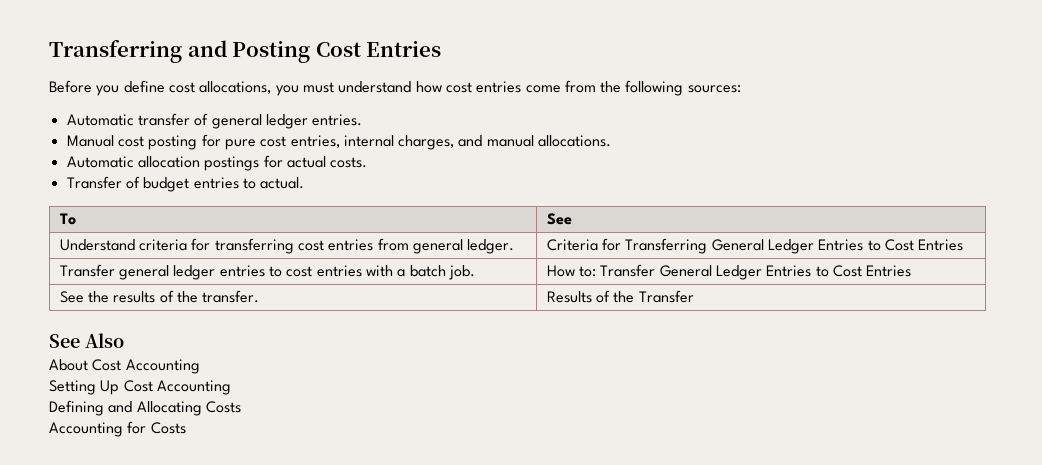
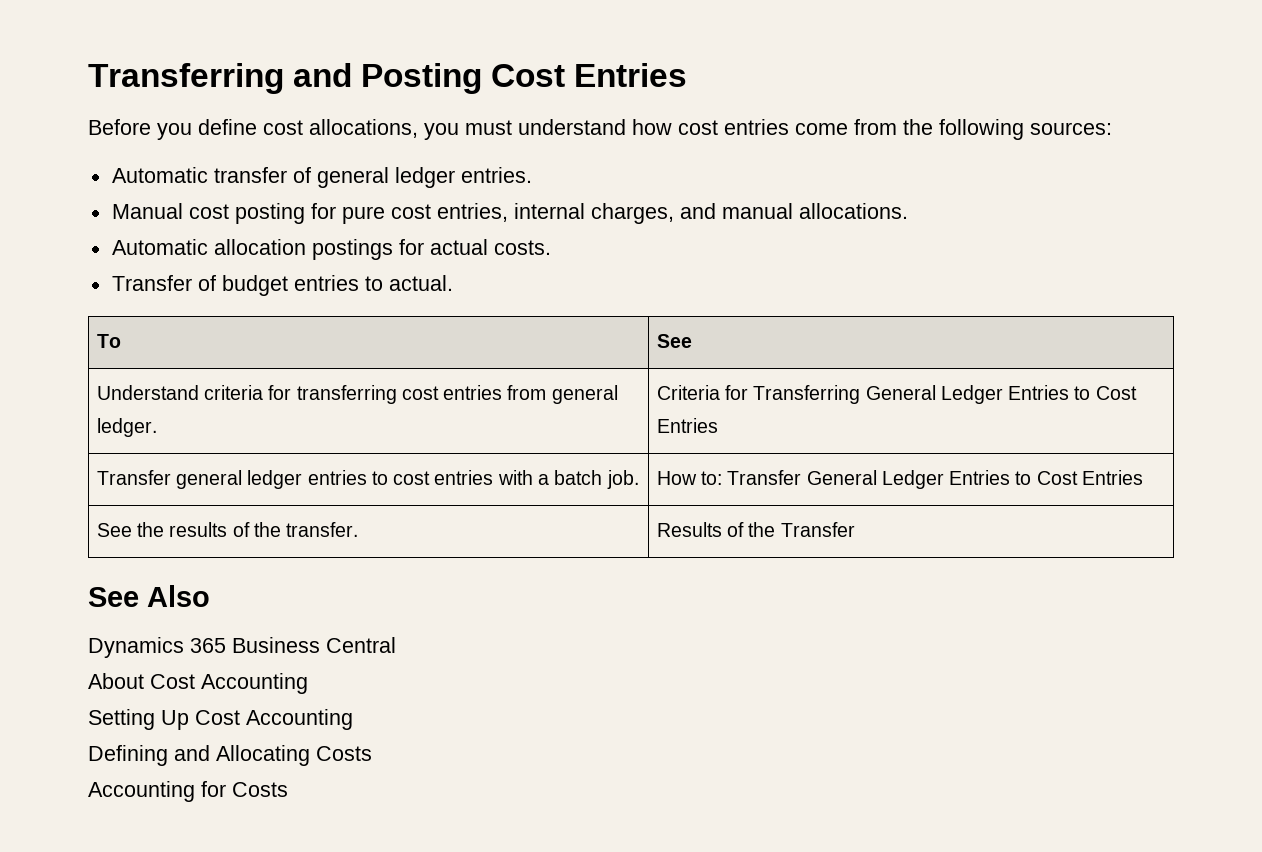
(124, 340) none -> [88,637,396,658] // Dynamics 365 Business Central

